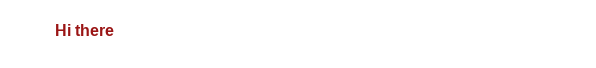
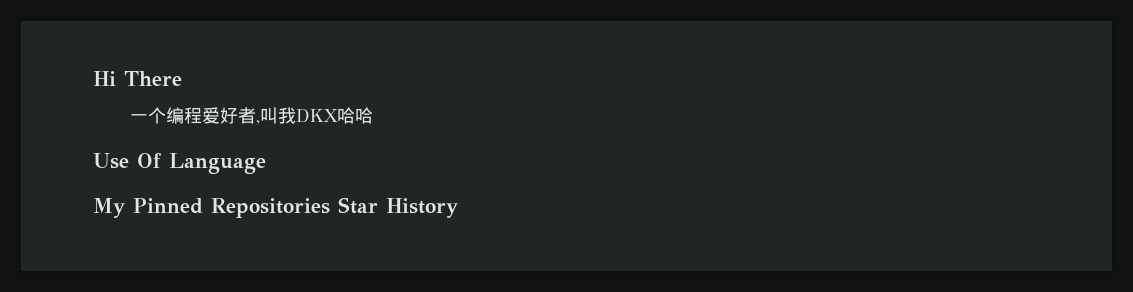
[75,24,115,36] there -> [124,71,182,86] [129,107,373,125] [93,153,266,174] [93,197,458,218] There // 一个编程爱好者,叫我DKX哈哈 // Use Of Language // My Pinned Repositories Star History

